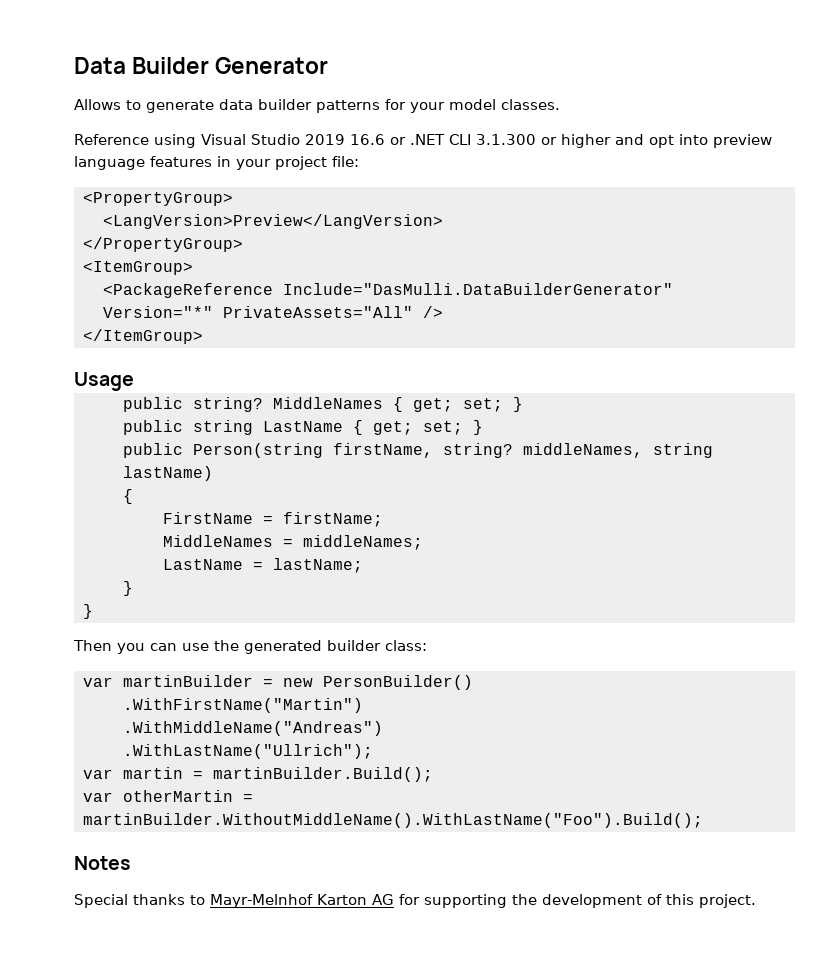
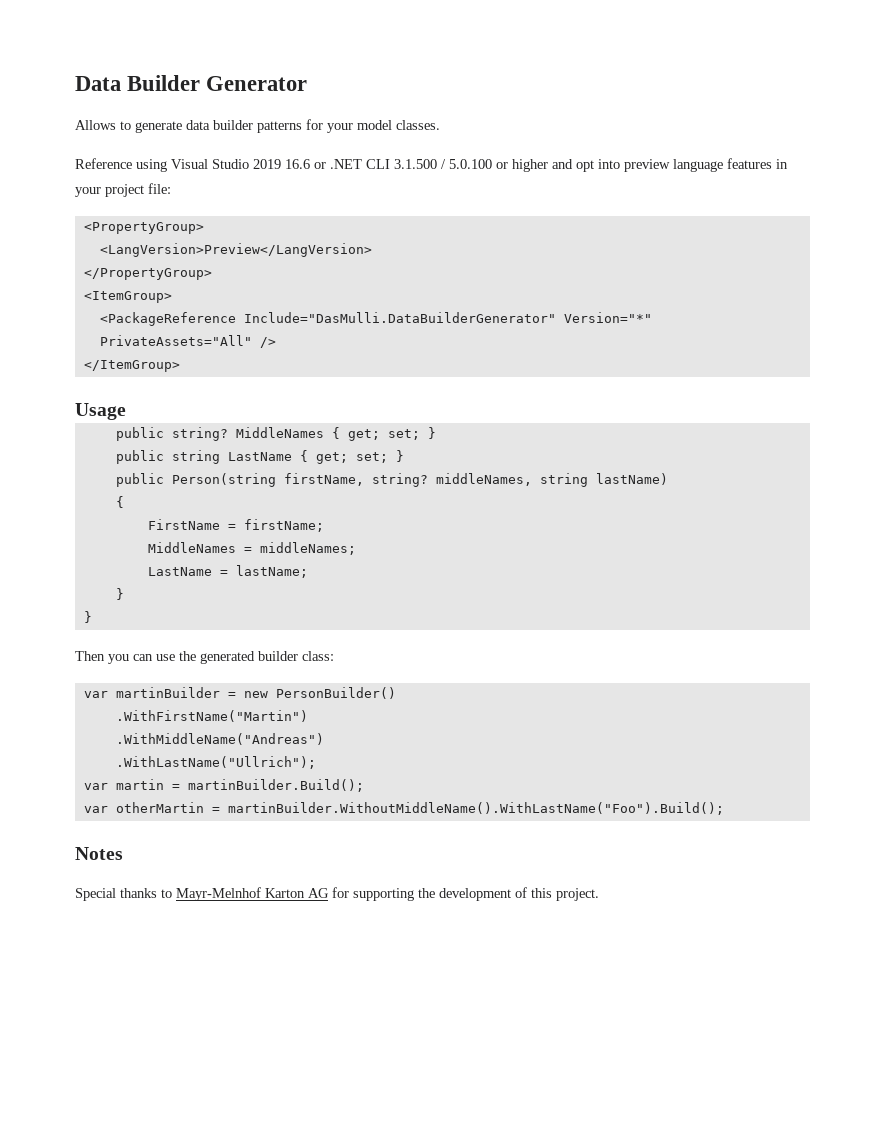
[476,134,536,145] 3.1.300 -> [394,159,492,169] 3.1.500 / 5.0.100

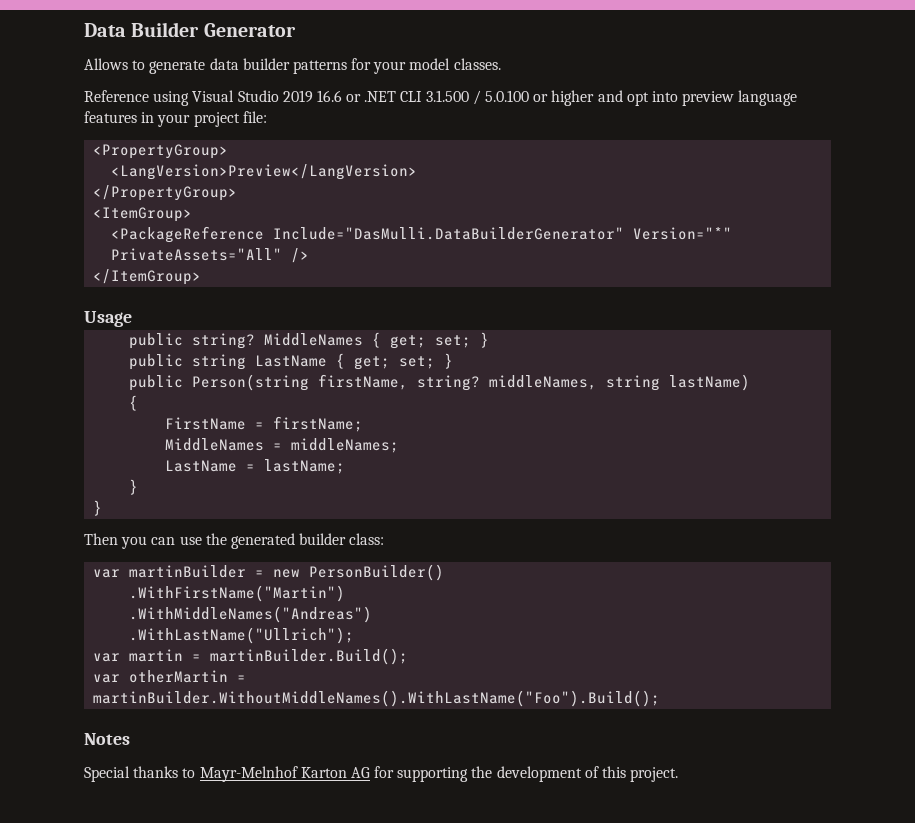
[115,733,324,745] .WithMiddleName("Andreas") -> [129,606,373,623] .WithMiddleNames("Andreas")
[227,802,724,815] martinBuilder.WithoutMiddleName().WithLastName("Foo").Build(); -> [93,690,661,707] martinBuilder.WithoutMiddleNames().WithLastName("Foo").Build();

